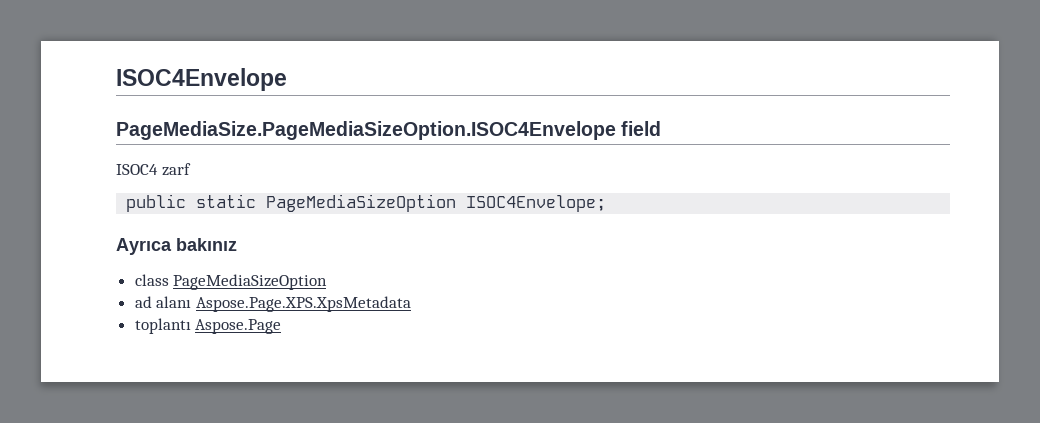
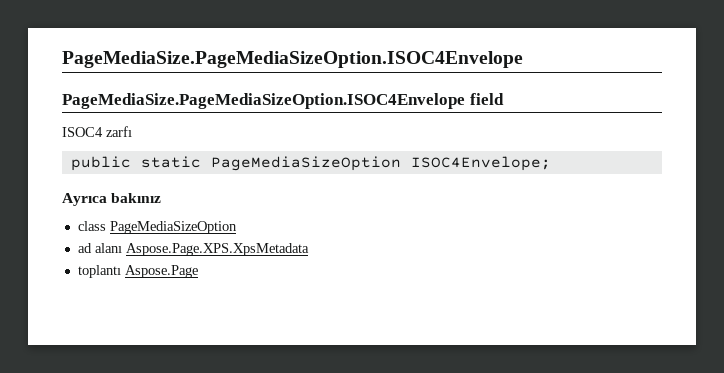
[116,68,287,91] ISOC4Envelope -> [62,51,523,68] PageMediaSize.PageMediaSizeOption.ISOC4Envelope
[161,163,191,176] zarf -> [106,126,132,137] zarfı

